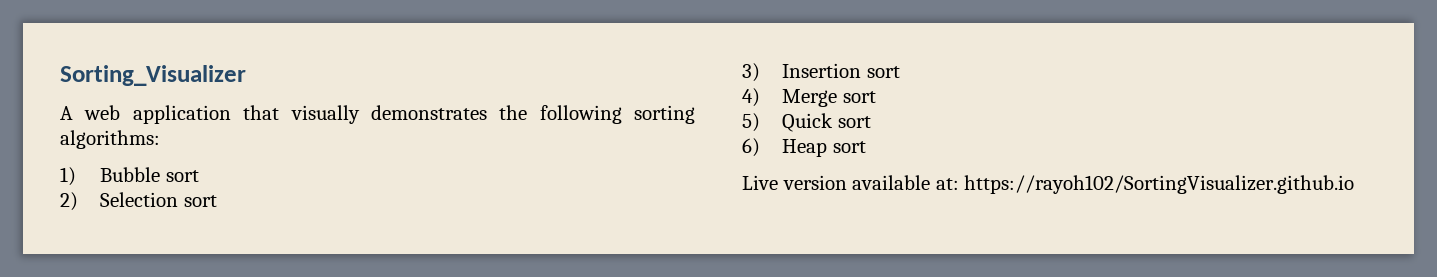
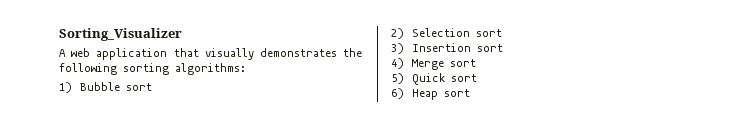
[742,175,1355,194] // Live version available at: https://rayoh102/SortingVisualizer.github.io -> (471, 93) none

